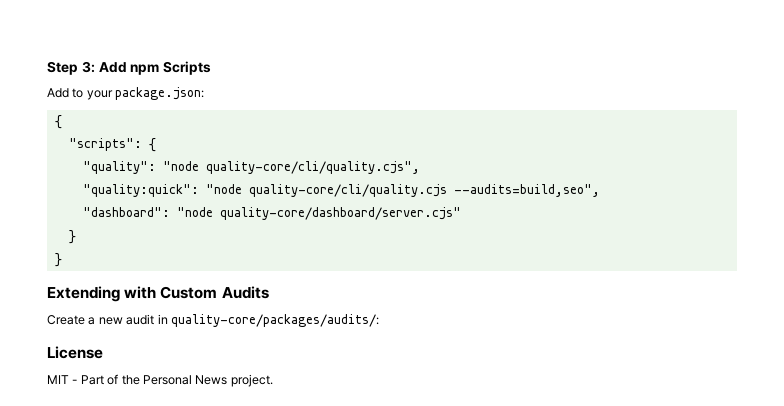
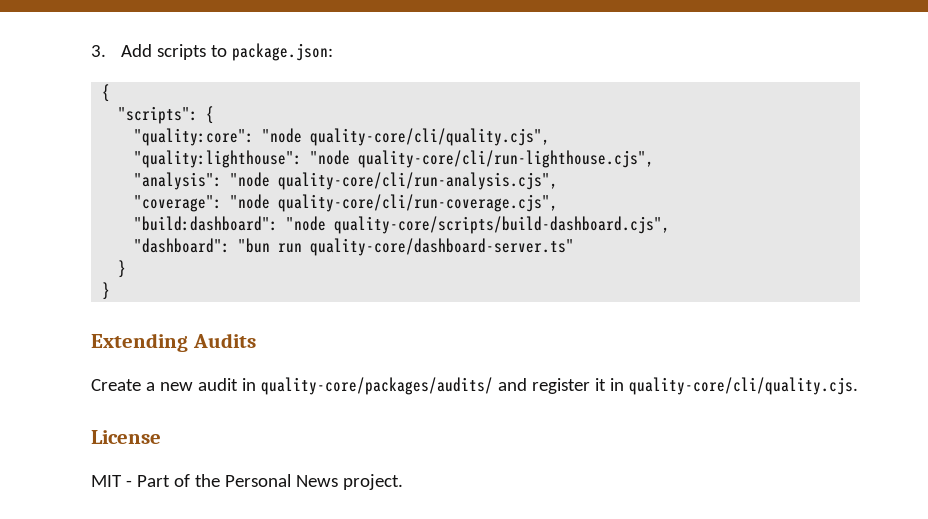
[47,61,212,75] [47,88,113,100] Step 3: Add npm Scripts // Add to your -> [91,44,228,60] 3. Add scripts to
[82,161,156,174] "quality": -> [134,128,255,146] "quality:core":
[82,184,600,197] [82,207,461,220] "quality:quick": "node quality-core/cli/quality.cjs --audits=build,seo", // "dashboard": "node quality-core/dashboard/server.cjs" -> [134,150,655,168] [134,172,559,190] [134,194,559,212] [134,216,671,234] [134,238,575,256] "quality:lighthouse": "node quality-core/cli/run-lighthouse.cjs", // "analysis": "node quality-core/cli/run-analysis.cjs", // "coverage": "node quality-core/cli/run-coverage.cjs", // "build:dashboard": "node quality-core/scripts/build-dashboard.cjs", // "dashboard": "bun run quality-core/dashboard-server.ts"
[124,286,218,299] with Custom -> (188, 342) none
[170,314,379,327] quality-core/packages/audits/: -> [260,377,858,395] quality-core/packages/audits/ and register it in quality-core/cli/quality.cjs.

